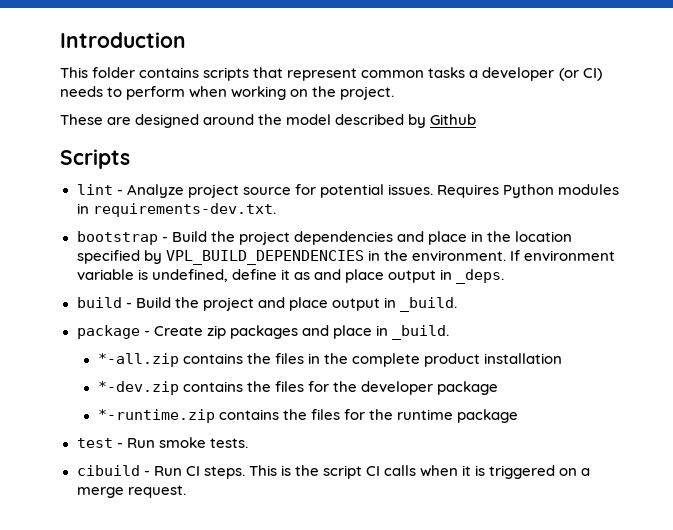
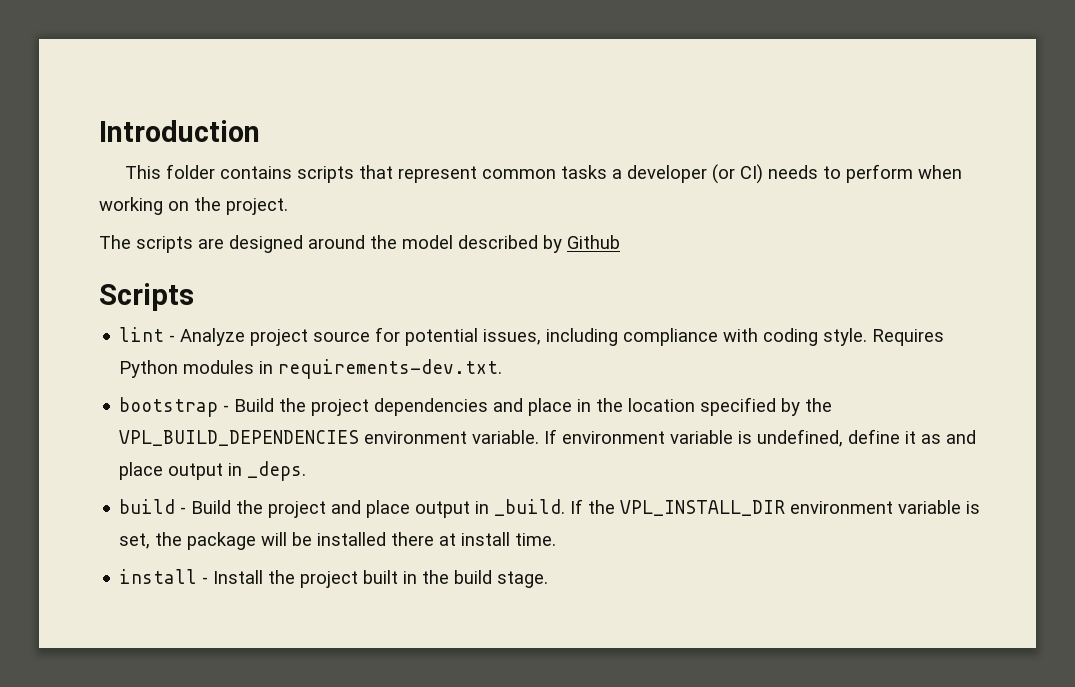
[60,114,103,125] These -> [99,235,193,253] The scripts
[387,184,433,195] issues. -> [483,328,868,346] issues, including compliance with coding style.
[165,250,506,265] VPL_BUILD_DEPENDENCIES in the environment. -> [805,398,833,412] [119,430,540,446] the VPL_BUILD_DEPENDENCIES environment variable.
[76,325,449,340] [97,353,563,367] [97,381,499,395] [97,409,519,423] [76,437,248,448] [76,465,591,479] [76,485,186,498] // package - Create zip packages and place in _build. // *-all.zip contains the files in the complete product installation // *-dev.zip contains the files for the developer package // *-runtime.zip contains the files for the runtime package // test - Run smoke tests. // cibuild - Run CI steps. This is the script CI calls when it is triggered on a merge request. -> [570,499,981,516] [119,532,557,550] [119,569,549,588] If the VPL_INSTALL_DIR environment variable is set, the package will be installed there at install time. // install - Install the project built in the build stage.

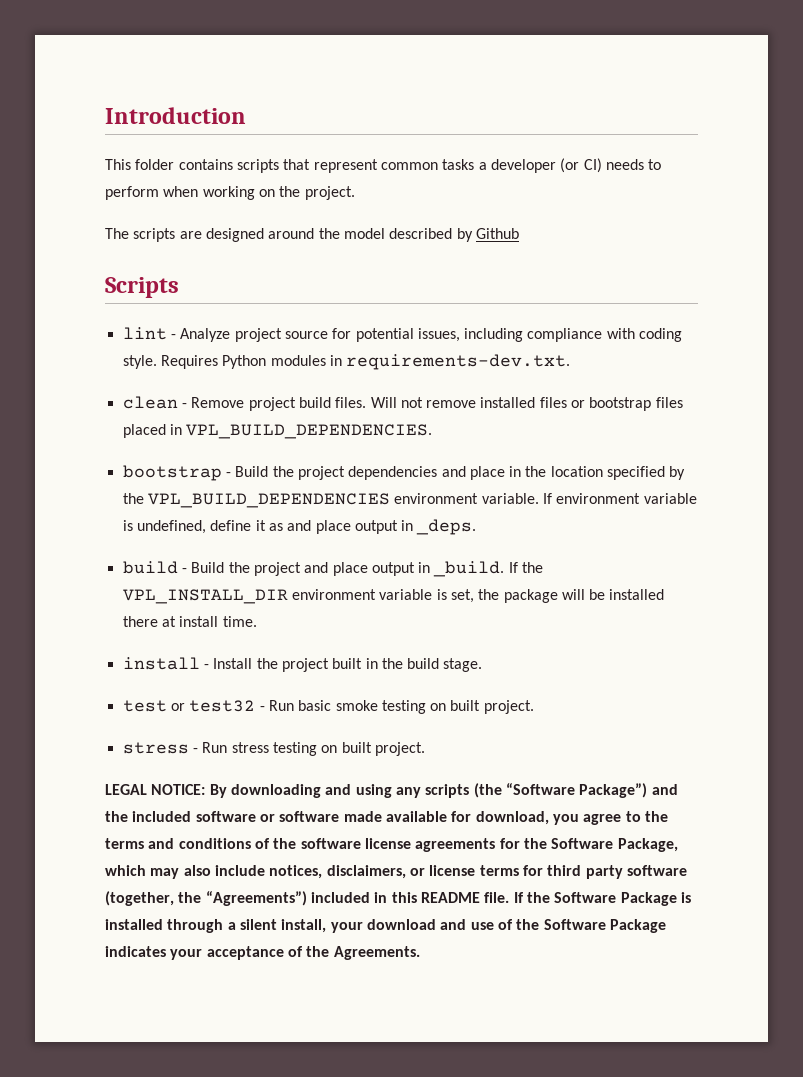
(503, 369) none -> [122,396,683,411] [122,424,433,439] // clean - Remove project build files. Will not remove installed files or bootstrap files placed in VPL_BUILD_DEPENDENCIES.
(549, 579) none -> [122,700,534,714] [122,742,425,756] [105,783,678,798] [105,811,668,825] [105,838,678,852] [105,865,687,879] [105,891,691,906] [105,919,666,933] [105,946,420,960] // test or test32 - Run basic smoke testing on built project. // stress - Run stress testing on built project. // LEGAL NOTICE: By downloading and using any scripts (the “Software Package”) and the included software or software made available for download, you agree to the terms and conditions of the software license agreements for the Software Package, which may also include notices, disclaimers, or license terms for third party software (together, the “Agreements”) included in this README file. If the Software Package is installed through a silent install, your download and use of the Software Package indicates your acceptance of the Agreements.

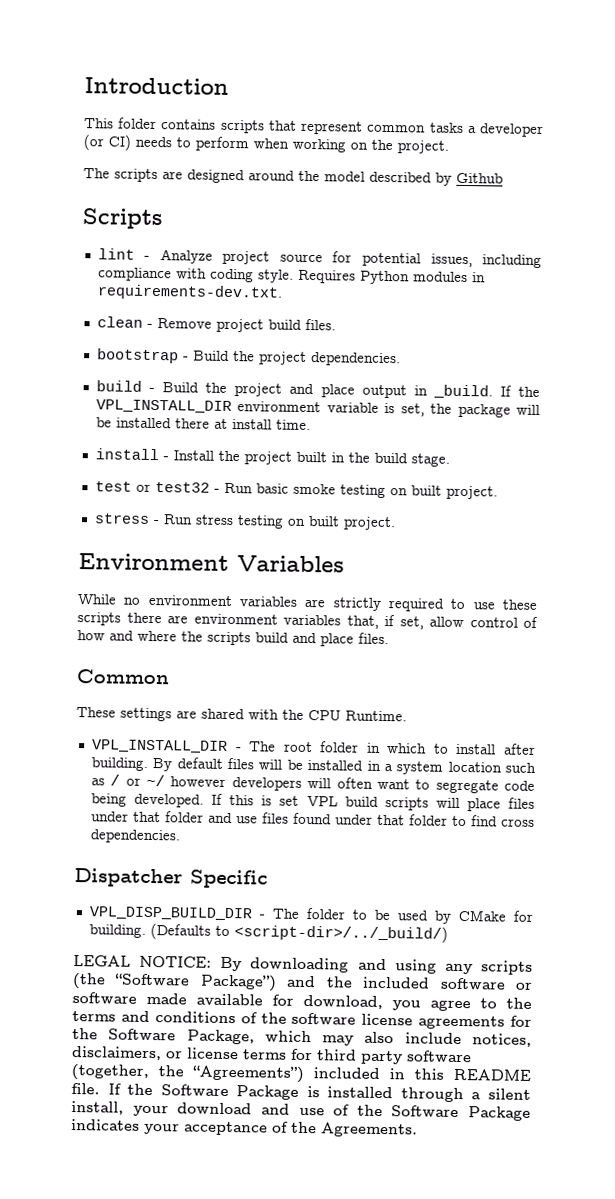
[370,397,683,411] [122,424,433,439] Will not remove installed files or bootstrap files placed in VPL_BUILD_DEPENDENCIES. -> (336, 324) none
[348,466,686,480] [122,493,697,508] [122,519,477,535] dependencies and place in the location specified by the VPL_BUILD_DEPENDENCIES environment variable. If environment variable is undefined, define it as and place output in _deps. -> [310,352,401,367] dependencies.
(425, 749) none -> [78,553,344,573] [77,594,538,612] [77,612,538,630] [77,630,389,647] [76,669,170,685] [76,707,407,722] [91,739,536,755] [90,757,536,775] [90,774,535,794] [90,793,536,812] [90,811,535,827] [89,829,181,844] [74,868,268,889] [88,906,533,924] [88,922,448,943] // Environment Variables // While no environment variables are strictly required to use these scripts there are environment variables that, if set, allow control of how and where the scripts build and place files. // Common // These settings are shared with the CPU Runtime. // VPL_INSTALL_DIR - The root folder in which to install after building. By default files will be installed in a system location such as / or ~/ however developers will often want to segregate code being developed. If this is set VPL build scripts will place files under that folder and use files found under that folder to find cross dependencies. // Dispatcher Specific // VPL_DISP_BUILD_DIR - The folder to be used by CMake for building. (Defaults to <script-dir>/../_build/)

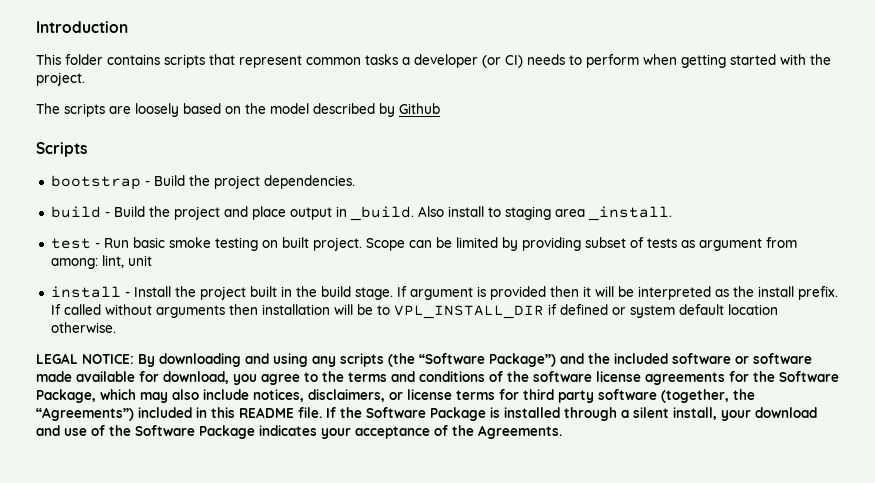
[292,138,368,153] working on -> [681,54,806,68] getting started with
[187,169,295,184] designed around -> [135,103,241,117] loosely based on
[97,248,542,268] [97,267,486,285] [96,284,283,301] [96,316,336,333] // lint - Analyze project source for potential issues, including compliance with coding style. Requires Python modules in requirements-dev.txt. // clean - Remove project build files. -> (87, 149) none
[499,385,541,397] [95,399,541,418] [95,417,311,431] If the VPL_INSTALL_DIR environment variable is set, the package will be installed there at install time. -> [417,206,672,221] [50,237,797,251] [50,255,152,269] Also install to staging area _install. // test - Run basic smoke testing on built project. Scope can be limited by providing subset of tests as argument from among: lint, unit
[94,481,498,500] [93,513,396,531] [78,553,344,573] [77,594,538,612] [77,612,538,630] [77,630,389,647] [76,669,170,685] [76,707,407,722] [91,739,536,755] [90,757,536,775] [90,774,535,794] [90,793,536,812] [90,811,535,827] [89,829,181,844] [74,868,268,889] [88,906,533,924] [88,922,448,943] // test or test32 - Run basic smoke testing on built project. // stress - Run stress testing on built project. // Environment Variables // While no environment variables are strictly required to use these scripts there are environment variables that, if set, allow control of how and where the scripts build and place files. // Common // These settings are shared with the CPU Runtime. // VPL_INSTALL_DIR - The root folder in which to install after building. By default files will be installed in a system location such as / or ~/ however developers will often want to segregate code being developed. If this is set VPL build scripts will place files under that folder and use files found under that folder to find cross dependencies. // Dispatcher Specific // VPL_DISP_BUILD_DIR - The folder to be used by CMake for building. (Defaults to <script-dir>/../_build/) -> [396,286,838,300] [50,304,778,319] [50,322,116,333] If argument is provided then it will be interpreted as the install prefix. If called without arguments then installation will be to VPL_INSTALL_DIR if defined or system default location otherwise.

